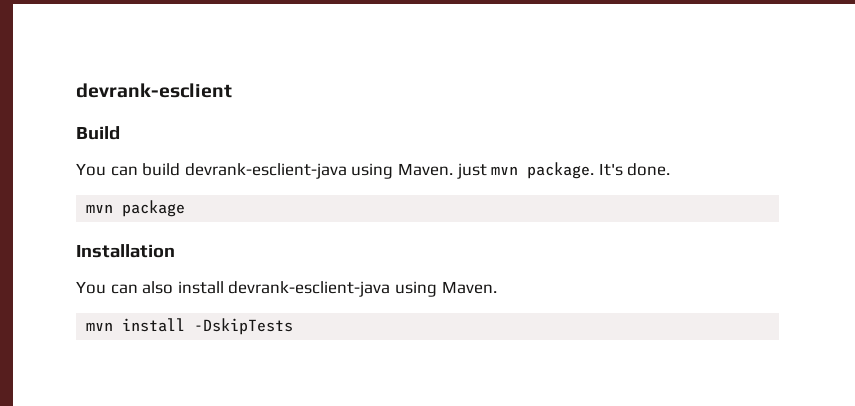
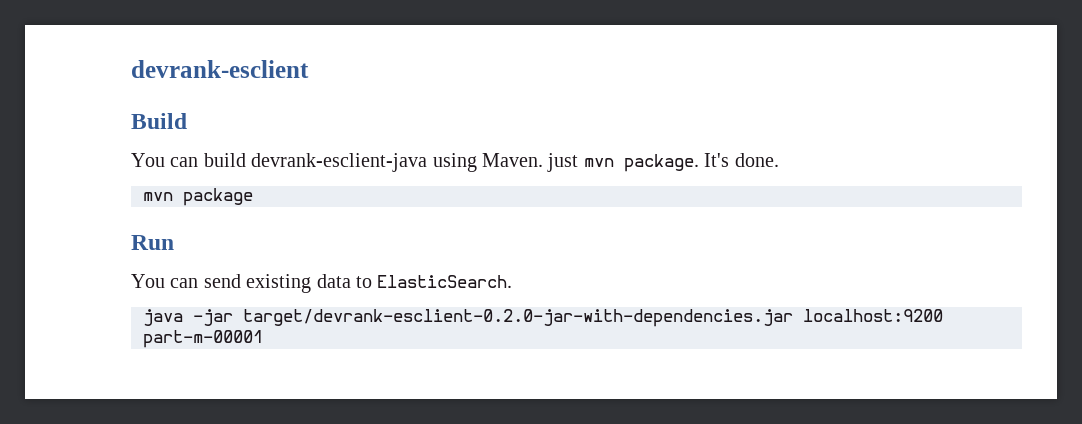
[76,244,175,258] [76,281,497,297] [86,318,294,335] Installation // You can also install devrank-esclient-java using Maven. // mvn install -DskipTests -> [131,235,174,250] [131,274,513,293] [143,309,943,327] [143,330,263,348] Run // You can send existing data to ElasticSearch. // java -jar target/devrank-esclient-0.2.0-jar-with-dependencies.jar localhost:9200 part-m-00001

